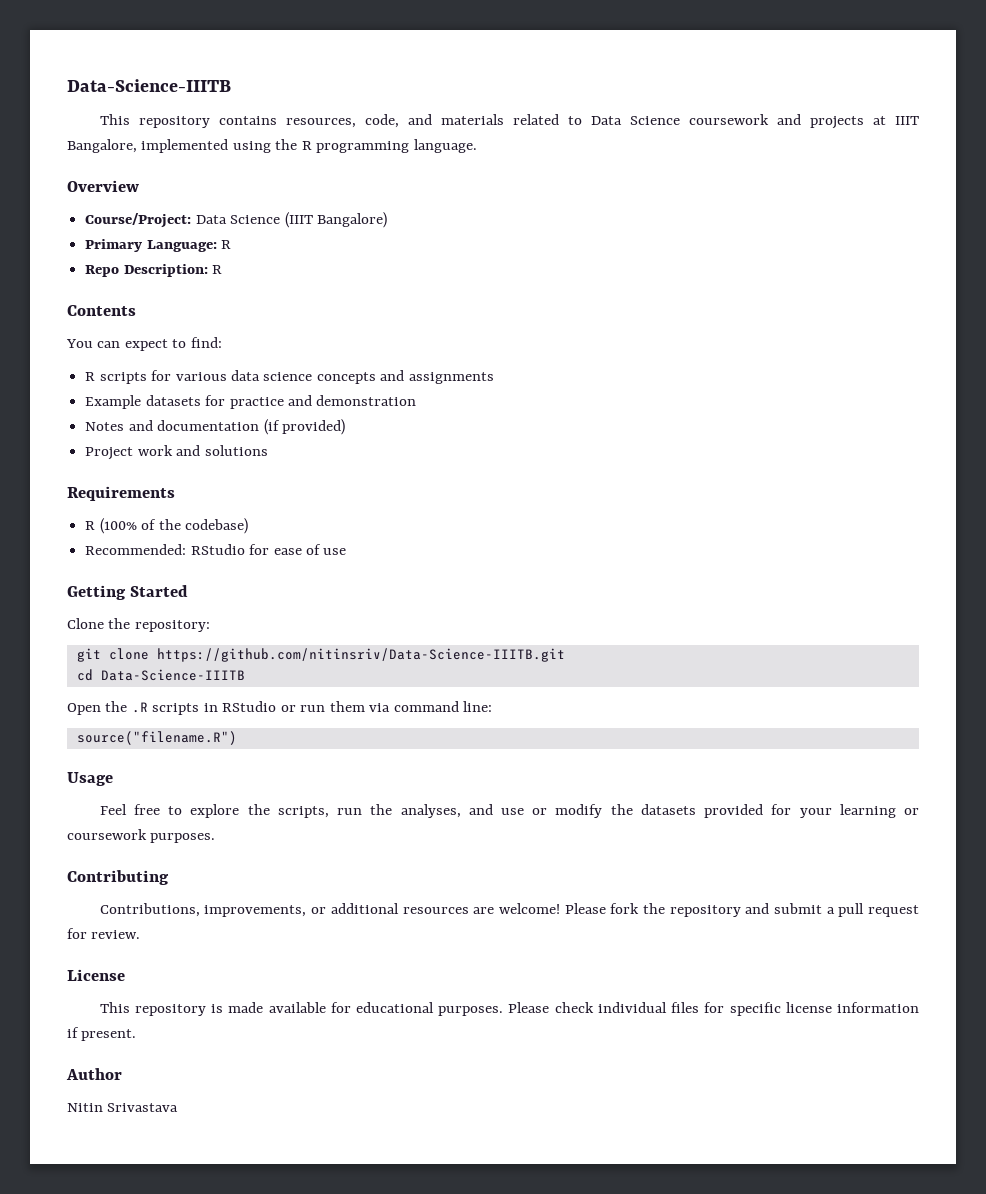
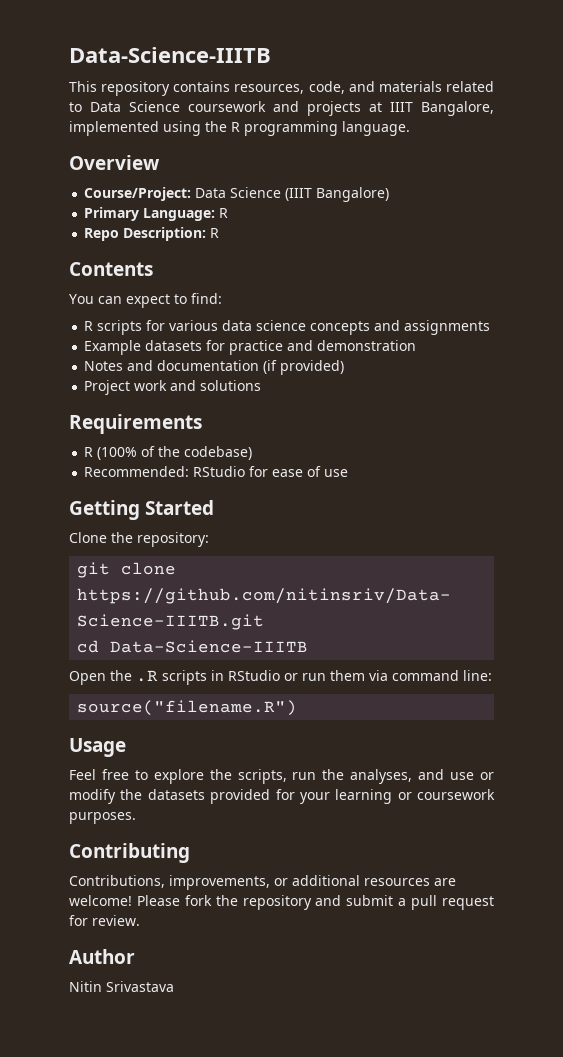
[67,969,125,981] [99,1002,919,1016] [67,1027,137,1041] // License // This repository is made available for educational purposes. Please check individual files for specific license information if present. -> (140, 920) none

